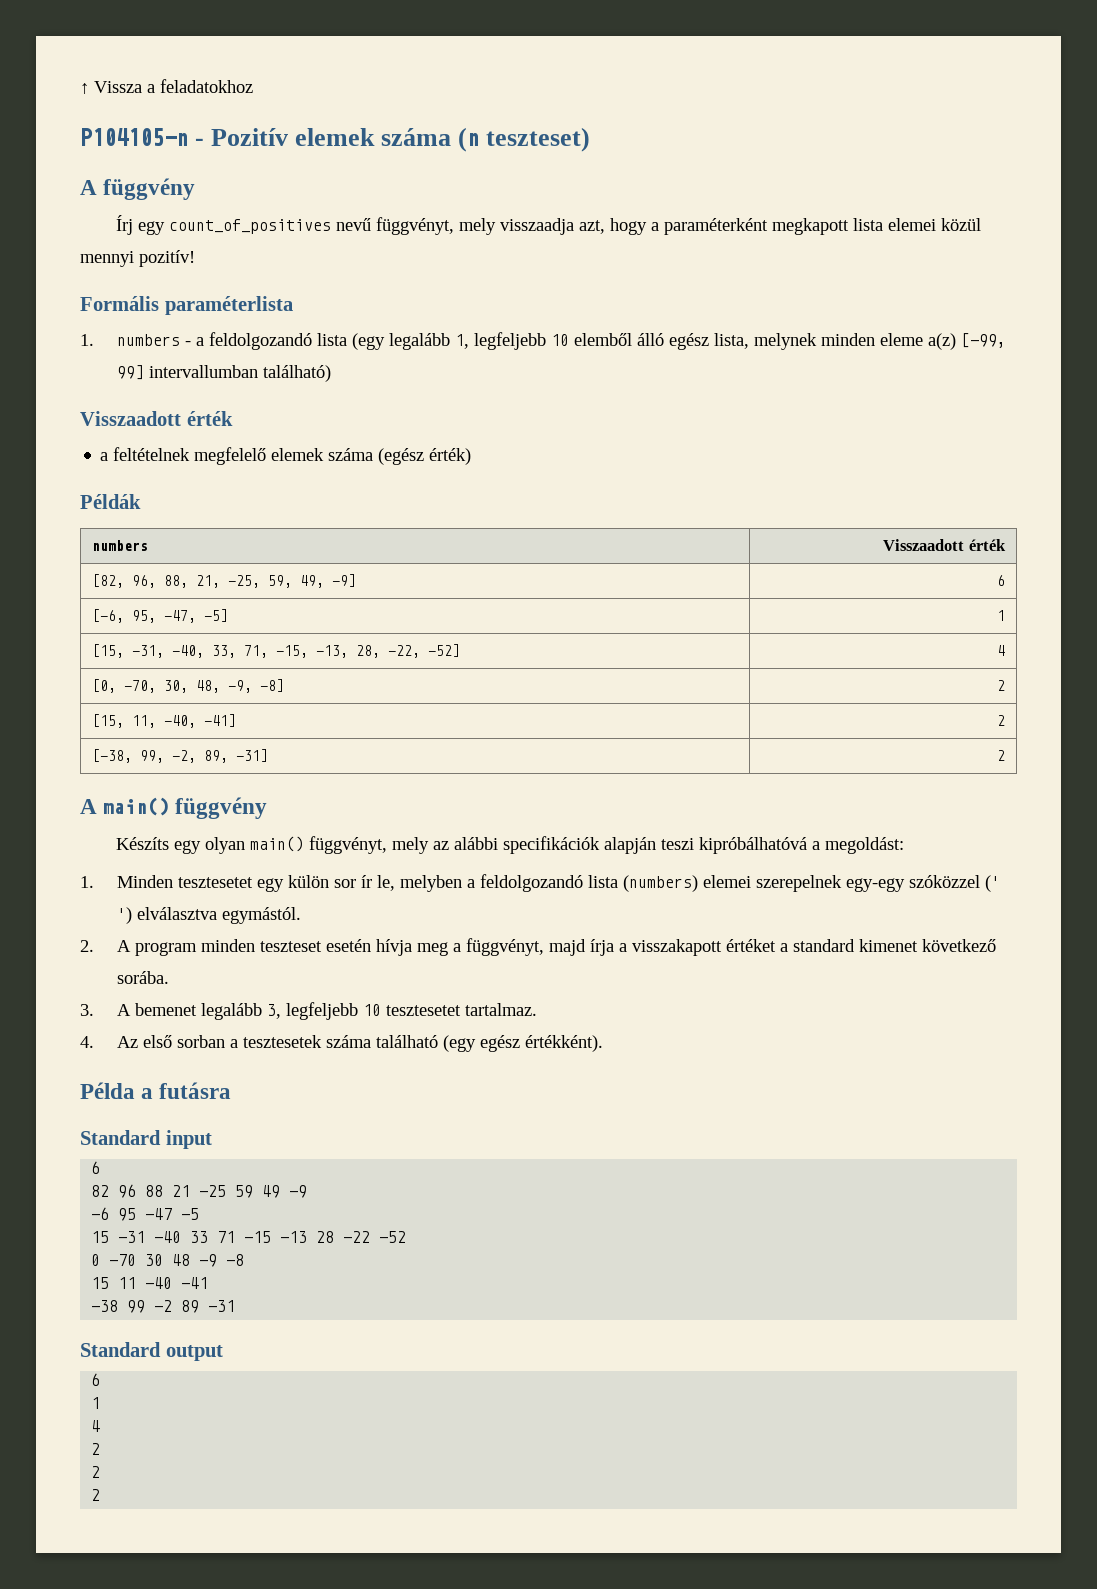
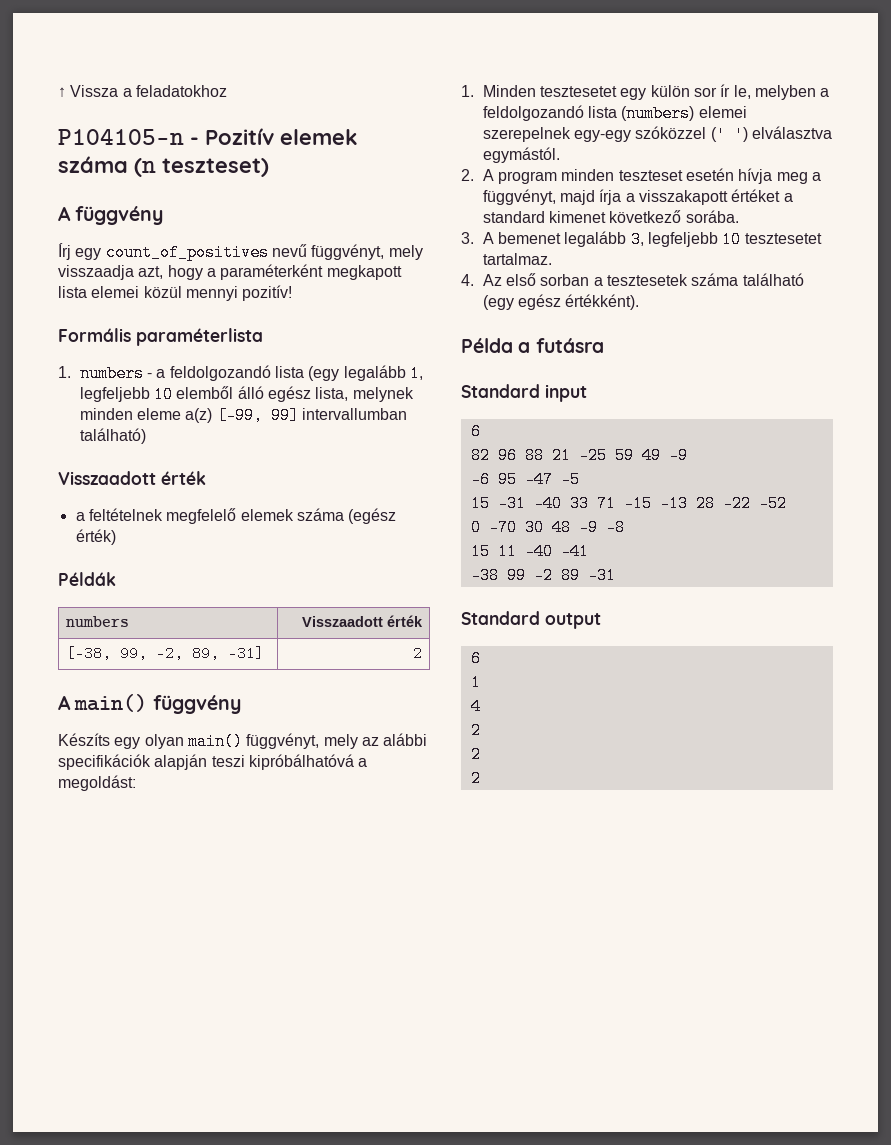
[92,574,357,588] [996,575,1005,586] [92,609,229,623] [996,610,1005,621] [92,644,461,658] [996,645,1005,656] [92,679,285,693] [996,680,1005,691] [92,714,237,728] [996,715,1005,726] // [82, 96, 88, 21, -25, 59, 49, -9] | 6 // [-6, 95, -47, -5] | 1 // [15, -31, -40, 33, 71, -15, -13, 28, -22, -52] | 4 // [0, -70, 30, 48, -9, -8] | 2 // [15, 11, -40, -41] | 2 -> (423, 621) none

